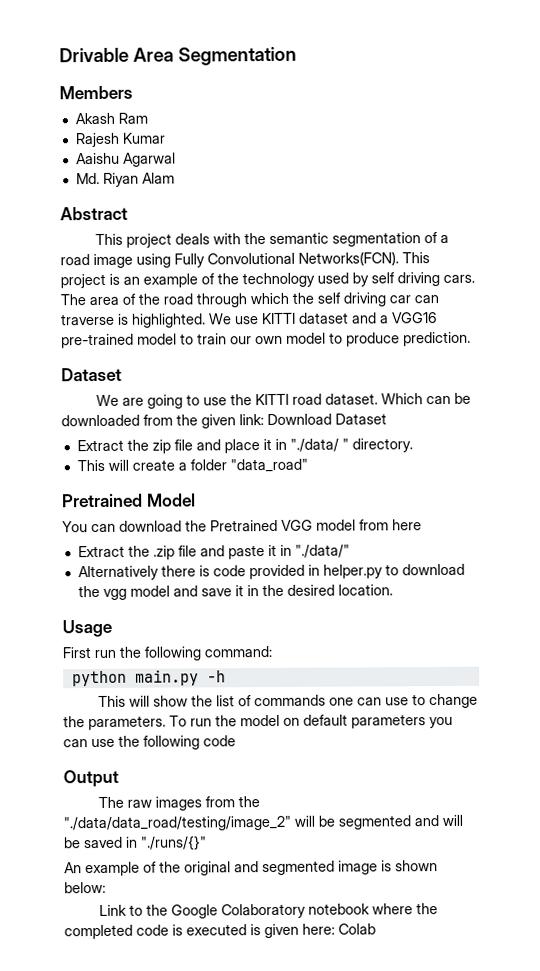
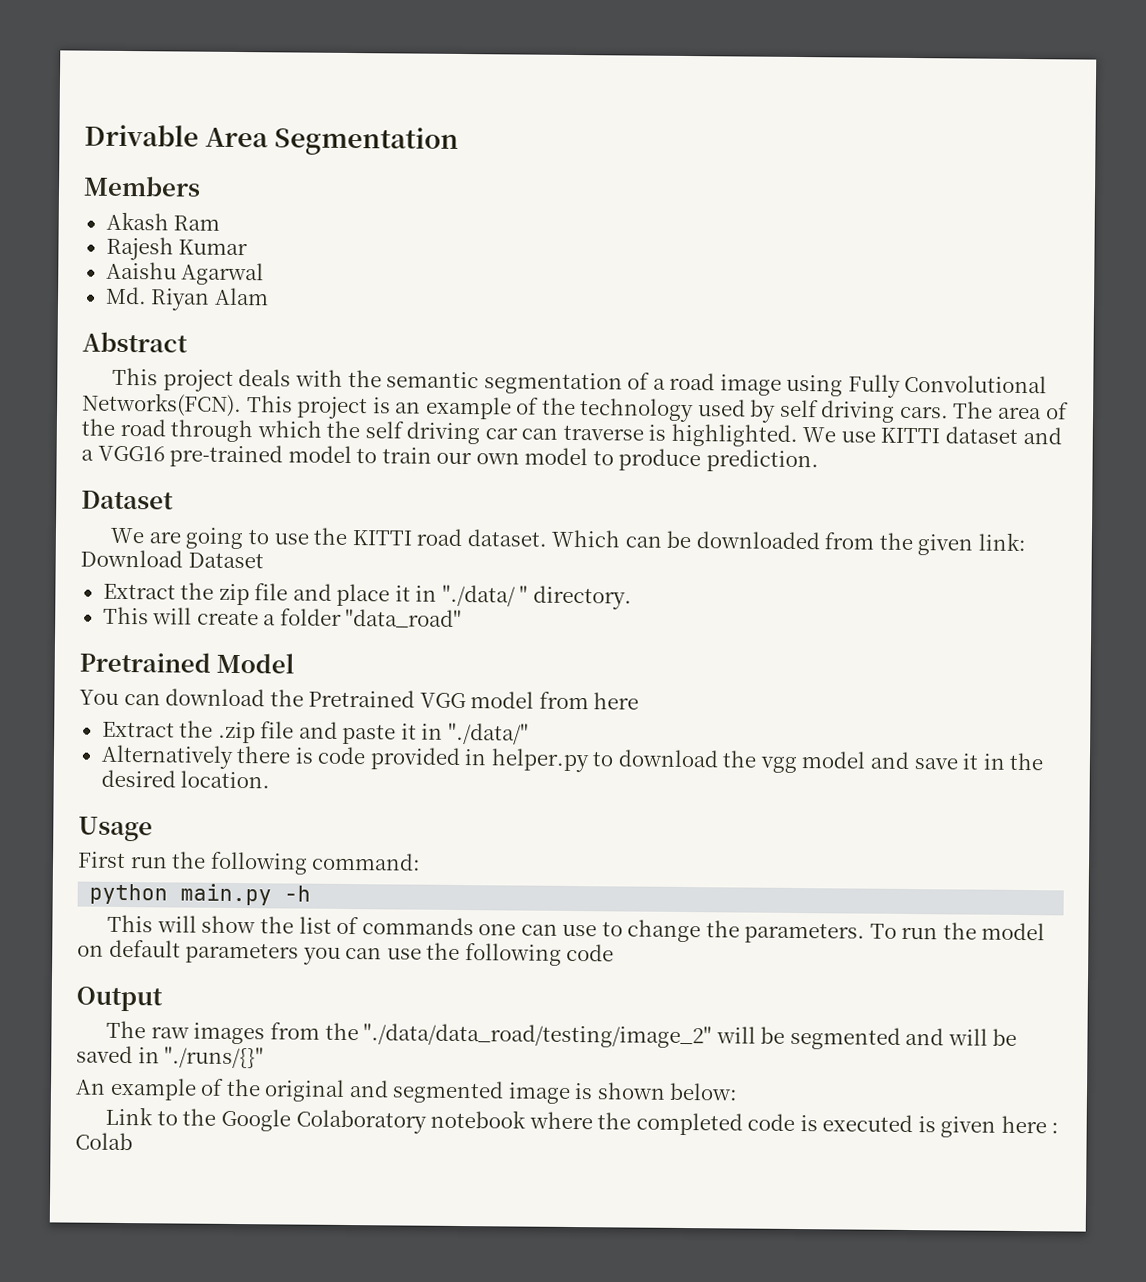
[302,923,335,935] here: -> [1000,1115,1060,1134] here :

